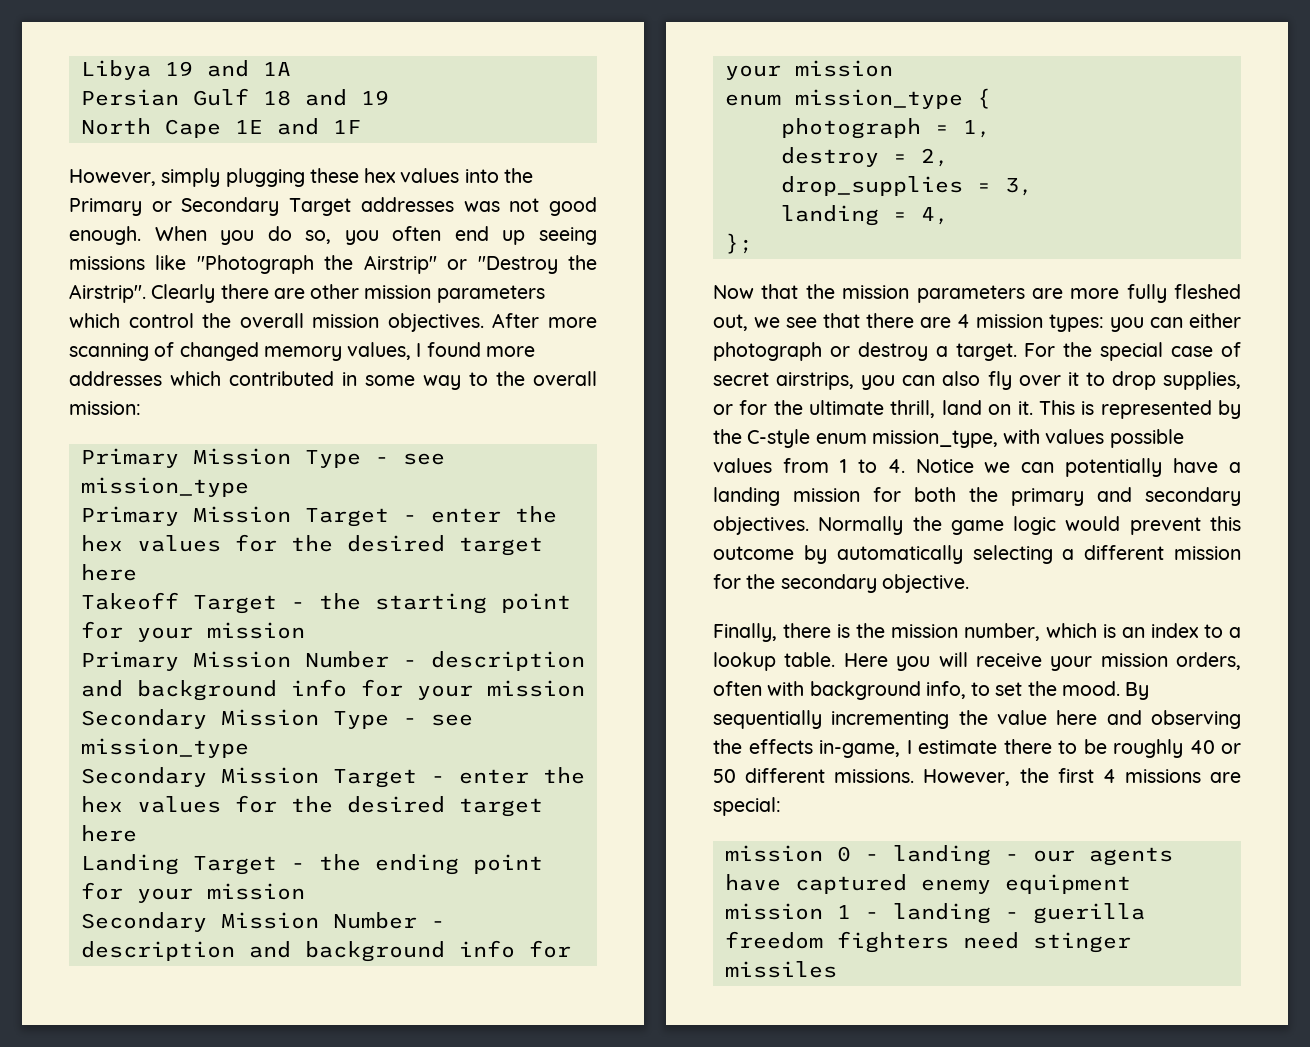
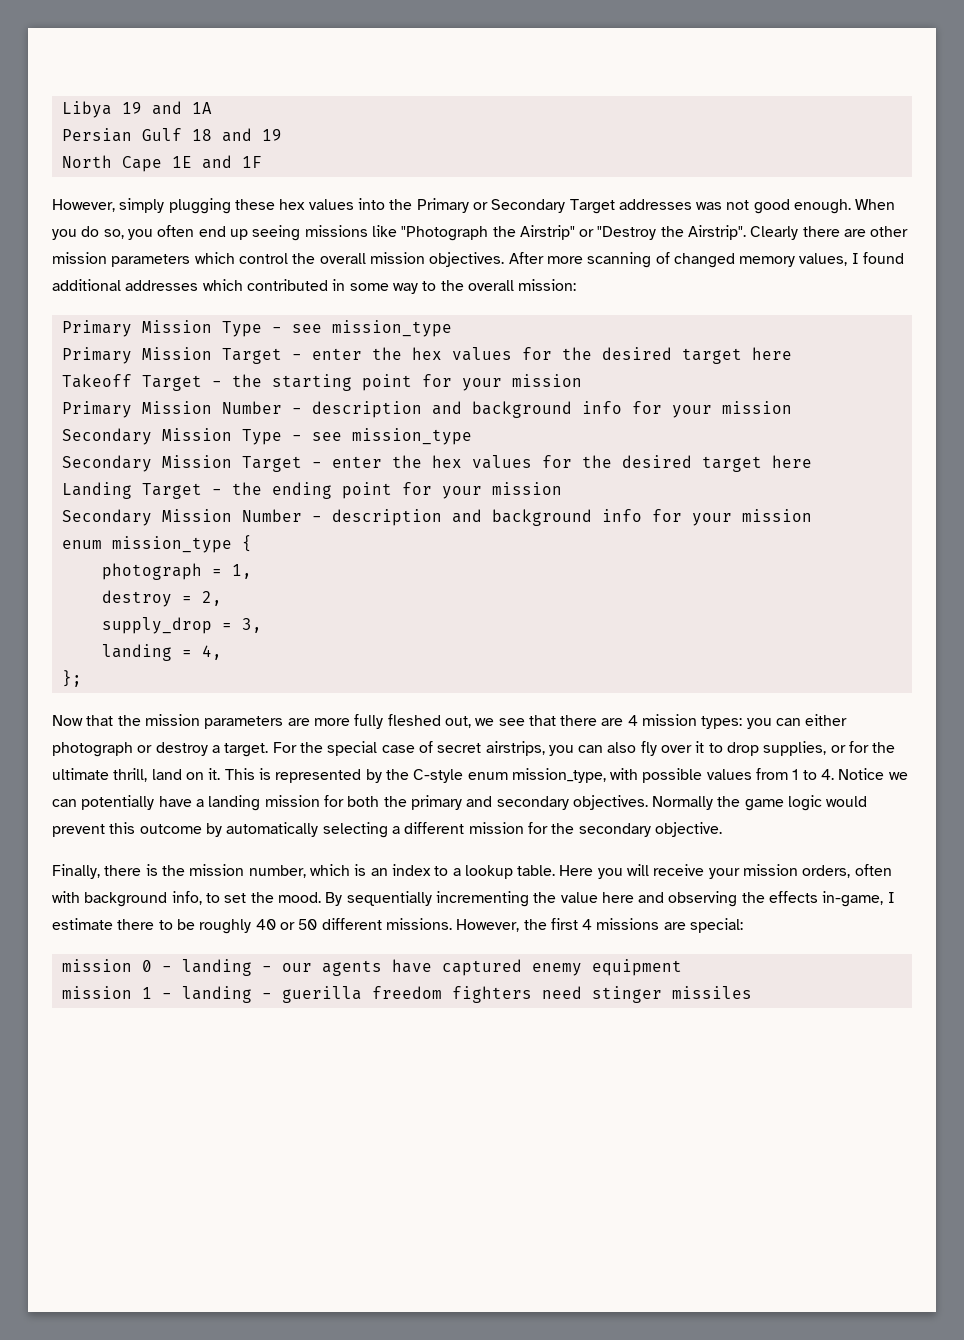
[485,346,535,357] more -> [52,279,121,291] additional
[780,176,963,196] drop_supplies -> [101,617,212,634] supply_drop
[1045,429,1105,444] values -> (639, 774) none

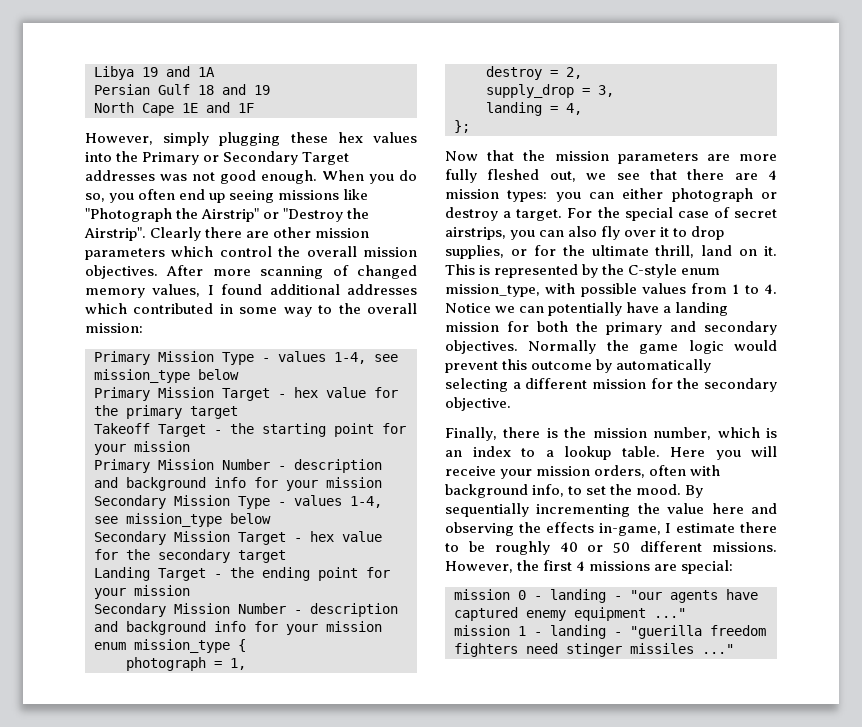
[291,320,452,337] see mission_type -> [278,351,398,364] [94,369,239,383] values 1-4, see mission_type below
[311,347,792,364] enter the hex values for the desired target here -> [294,387,398,398] [94,405,238,419] hex value for the primary target
[311,428,472,445] see mission_type -> [294,495,382,508] [94,513,271,527] values 1-4, see mission_type below
[331,455,812,472] enter the hex values for the desired target here -> [310,531,382,542] [94,549,286,563] hex value for the secondary target
[281,963,312,972] our -> [630,590,662,600] "our
(682, 967) none -> [654,608,686,618] ..."
[281,986,362,1003] guerilla -> [630,625,702,639] "guerilla
(752, 992) none -> [702,644,734,654] ..."

